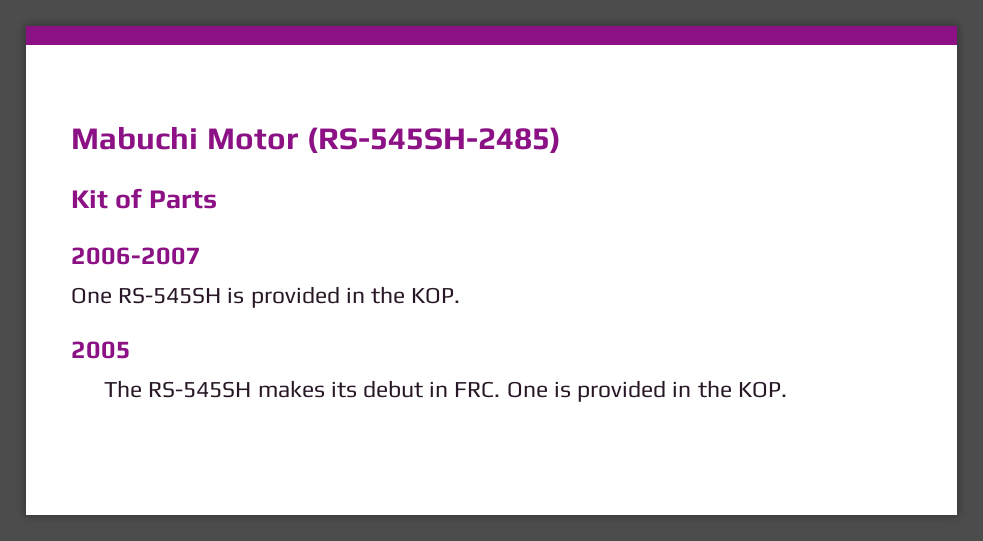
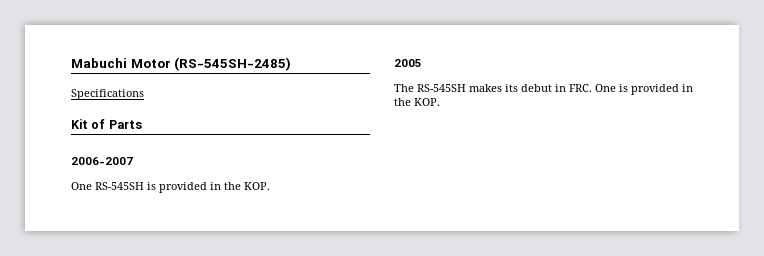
(562, 140) none -> [71,89,144,100] // Specifications

